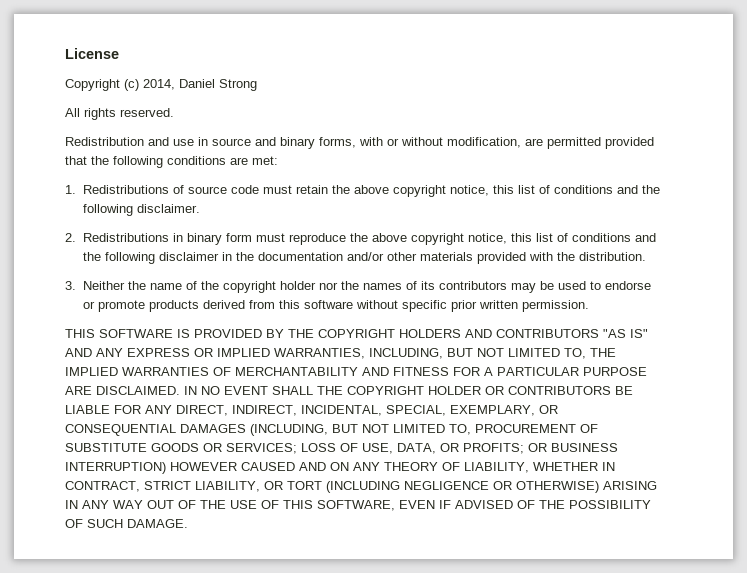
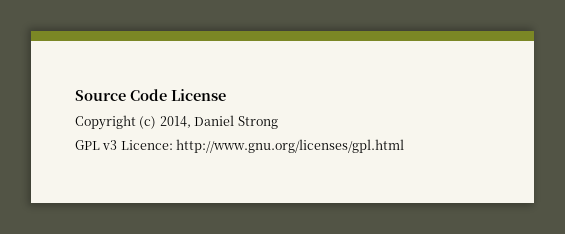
(65, 53) none -> [75,89,167,101] Source Code
[65,108,174,120] [65,137,654,149] [65,156,278,168] [65,185,661,197] [83,204,201,216] [65,233,657,245] [83,252,647,264] [65,281,652,293] [83,300,590,312] [65,329,648,338] [65,348,616,359] [65,367,647,376] [65,386,633,395] [65,405,558,416] [65,424,598,436] [65,443,618,454] [65,462,615,474] [65,481,657,493] [65,500,651,511] [65,519,188,528] All rights reserved. // Redistribution and use in source and binary forms, with or without modification, are permitted provided that the following conditions are met: // 1. Redistributions of source code must retain the above copyright notice, this list of conditions and the following disclaimer. // 2. Redistributions in binary form must reproduce the above copyright notice, this list of conditions and the following disclaimer in the documentation and/or other materials provided with the distribution. // 3. Neither the name of the copyright holder nor the names of its contributors may be used to endorse or promote products derived from this software without specific prior written permission. // THIS SOFTWARE IS PROVIDED BY THE COPYRIGHT HOLDERS AND CONTRIBUTORS "AS IS" AND ANY EXPRESS OR IMPLIED WARRANTIES, INCLUDING, BUT NOT LIMITED TO, THE IMPLIED WARRANTIES OF MERCHANTABILITY AND FITNESS FOR A PARTICULAR PURPOSE ARE DISCLAIMED. IN NO EVENT SHALL THE COPYRIGHT HOLDER OR CONTRIBUTORS BE LIABLE FOR ANY DIRECT, INDIRECT, INCIDENTAL, SPECIAL, EXEMPLARY, OR CONSEQUENTIAL DAMAGES (INCLUDING, BUT NOT LIMITED TO, PROCUREMENT OF SUBSTITUTE GOODS OR SERVICES; LOSS OF USE, DATA, OR PROFITS; OR BUSINESS INTERRUPTION) HOWEVER CAUSED AND ON ANY THEORY OF LIABILITY, WHETHER IN CONTRACT, STRICT LIABILITY, OR TORT (INCLUDING NEGLIGENCE OR OTHERWISE) ARISING IN ANY WAY OUT OF THE USE OF THIS SOFTWARE, EVEN IF ADVISED OF THE POSSIBILITY OF SUCH DAMAGE. -> [75,139,405,153] GPL v3 Licence: http://www.gnu.org/licenses/gpl.html

